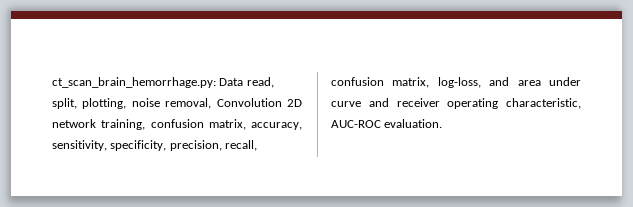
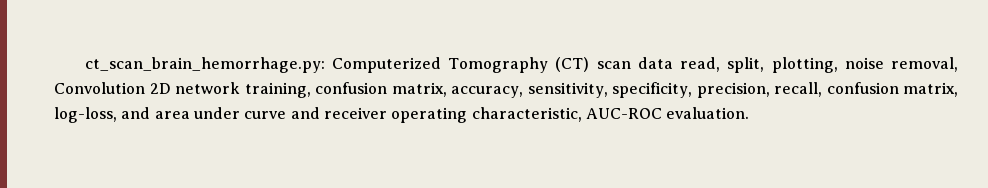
[219,78,244,86] Data -> [331,57,673,73] Computerized Tomography (CT) scan data

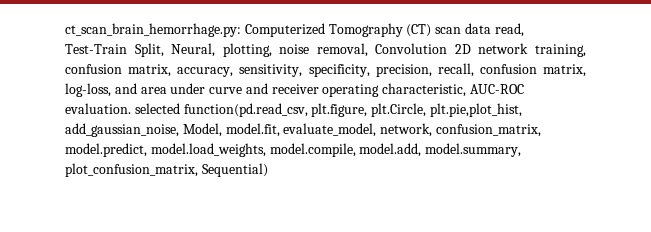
[727,57,765,73] split, -> [65,43,216,57] Test-Train Split, Neural,
(750, 113) none -> [134,103,522,117] [65,123,541,137] [65,143,522,157] [65,163,268,177] selected function(pd.read_csv, plt.figure, plt.Circle, plt.pie,plot_hist, add_gaussian_noise, Model, model.fit, evaluate_model, network, confusion_matrix, model.predict, model.load_weights, model.compile, model.add, model.summary, plot_confusion_matrix, Sequential)

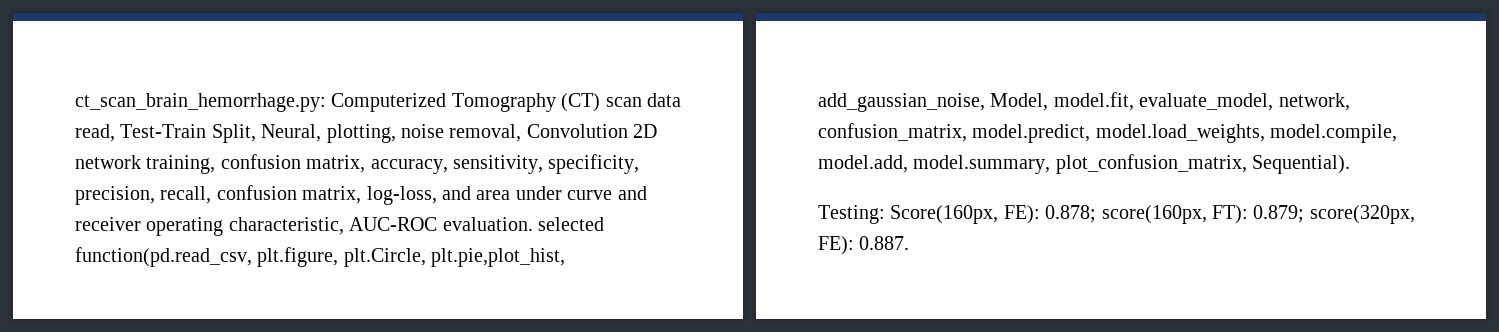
[201,163,268,177] Sequential) -> [1252,155,1351,174] [818,205,1415,224] [818,236,910,255] Sequential). // Testing: Score(160px, FE): 0.878; score(160px, FT): 0.879; score(320px, FE): 0.887.

